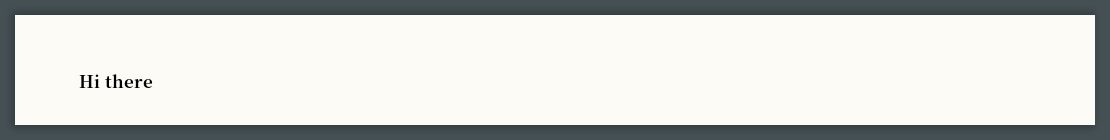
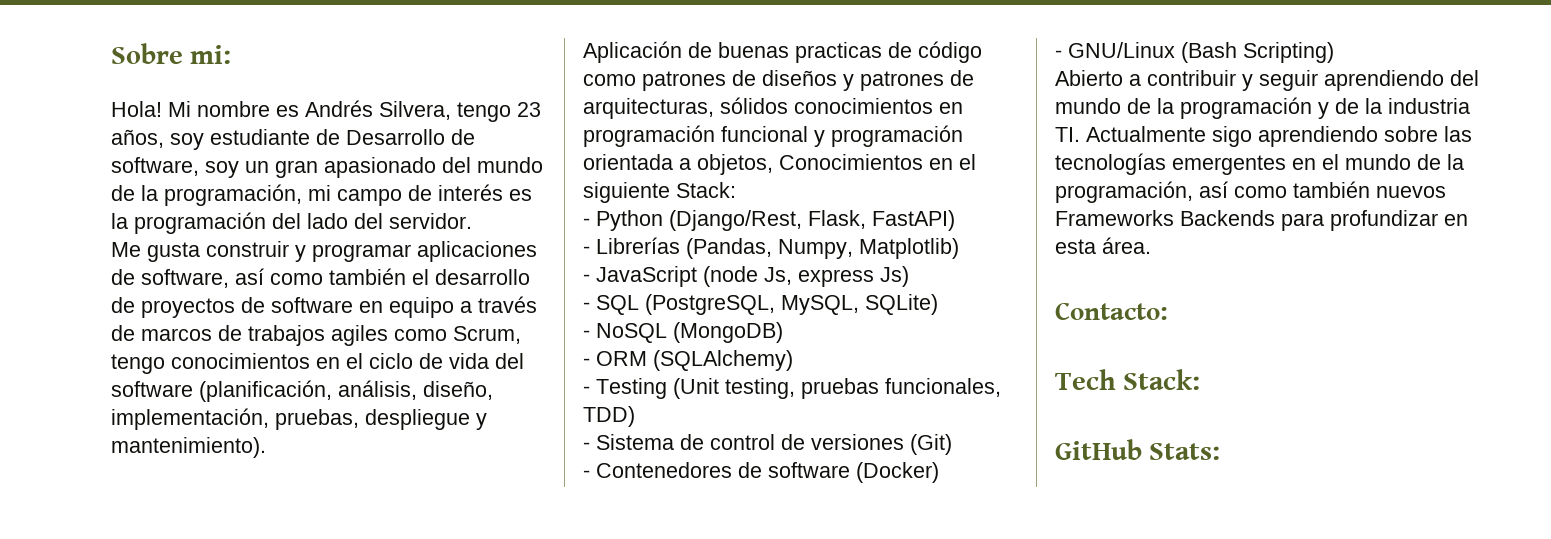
[79,74,153,88] Hi there -> [111,43,232,64] [111,100,541,122] [111,129,475,150] [111,157,543,178] [111,184,532,206] [111,212,472,234] [111,241,537,262] [111,268,530,288] [111,296,537,318] [111,325,521,346] [111,353,524,374] [111,380,493,402] [111,408,487,430] [111,437,266,458] [583,41,982,63] [583,70,974,91] [583,97,963,119] [583,125,963,147] [583,154,976,175] [583,182,736,203] [583,210,955,231] [583,237,959,259] [583,266,909,287] [583,294,938,315] [583,322,783,343] [583,350,793,371] [583,378,1001,399] [583,406,635,427] [583,434,952,455] [583,462,939,483] [1055,42,1334,63] [1055,70,1479,91] [1055,97,1470,119] [1055,126,1472,147] [1055,153,1464,175] [1055,181,1446,203] [1055,210,1468,231] [1055,237,1151,254] [1055,302,1168,320] [1055,369,1201,390] [1055,439,1221,460] Sobre mi: // Hola! Mi nombre es Andrés Silvera, tengo 23 años, soy estudiante de Desarrollo de software, soy un gran apasionado del mundo de la programación, mi campo de interés es la programación del lado del servidor. // Me gusta construir y programar aplicaciones de software, así como también el desarrollo de proyectos de software en equipo a través de marcos de trabajos agiles como Scrum, tengo conocimientos en el ciclo de vida del software (planificación, análisis, diseño, implementación, pruebas, despliegue y mantenimiento). // Aplicación de buenas practicas de código como patrones de diseños y patrones de arquitecturas, sólidos conocimientos en programación funcional y programación orientada a objetos, Conocimientos en el siguiente Stack: // - Python (Django/Rest, Flask, FastAPI) // - Librerías (Pandas, Numpy, Matplotlib) // - JavaScript (node Js, express Js) // - SQL (PostgreSQL, MySQL, SQLite) // - NoSQL (MongoDB) // - ORM (SQLAlchemy) // - Testing (Unit testing, pruebas funcionales, TDD) // - Sistema de control de versiones (Git) // - Contenedores de software (Docker) // - GNU/Linux (Bash Scripting) // Abierto a contribuir y seguir aprendiendo del mundo de la programación y de la industria TI. Actualmente sigo aprendiendo sobre las tecnologías emergentes en el mundo de la programación, así como también nuevos Frameworks Backends para profundizar en esta área. // Contacto: // Tech Stack: // GitHub Stats:

